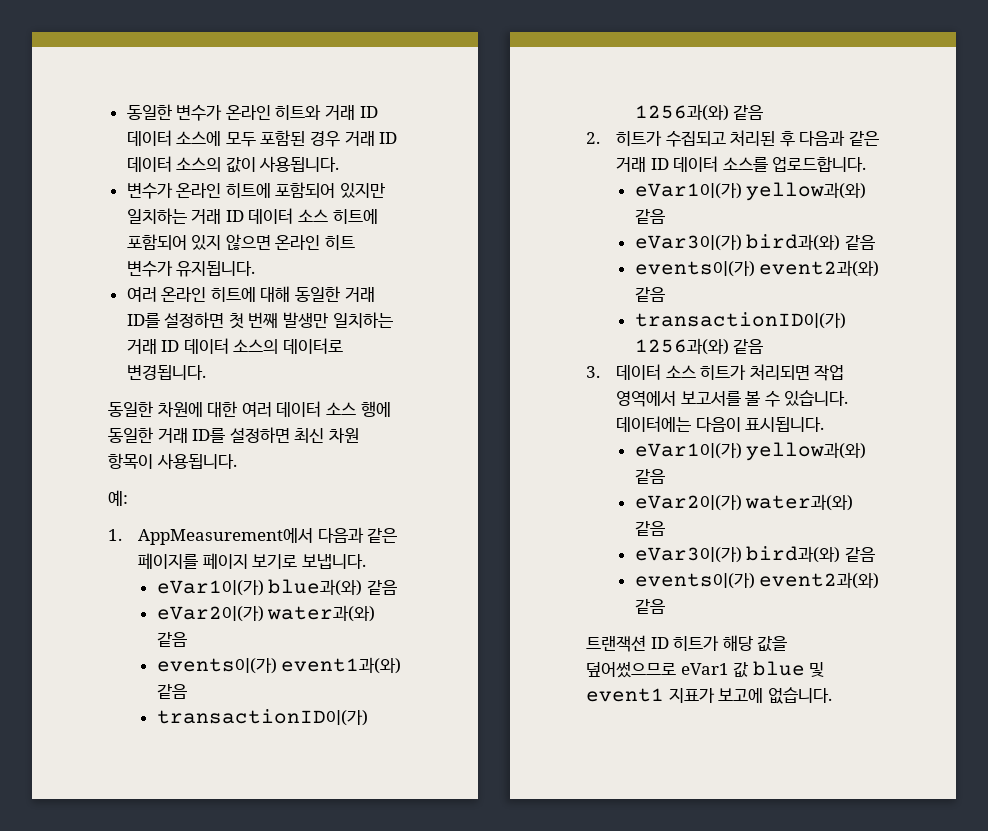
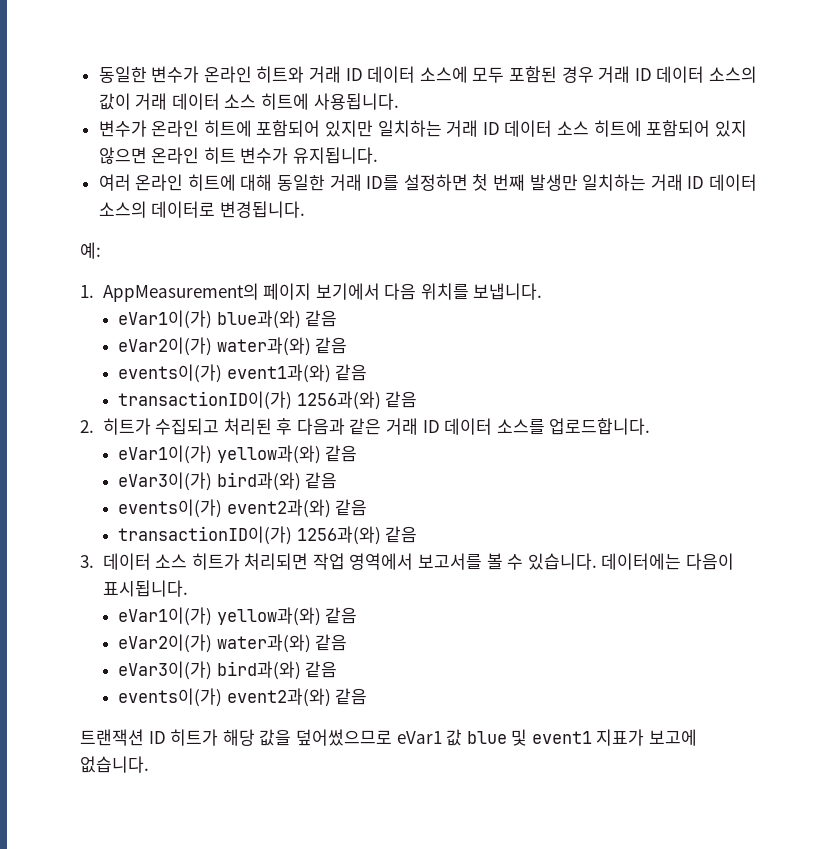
(256, 165) none -> [135,93,310,110] 거래 데이터 소스 히트에
[108,401,391,417] [108,427,359,443] [108,453,237,469] [108,490,128,506] [108,527,398,545] [138,553,298,569] 동일한 차원에 대한 여러 데이터 소스 행에 동일한 거래 ID를 설정하면 최신 차원 항목이 사용됩니다. // 예: // 1. AppMeasurement에서 다음과 같은 페이지를 페이지 보기로 -> [80,242,101,259] [80,283,469,302] 예: // 1. AppMeasurement의 페이지 보기에서 다음 위치를

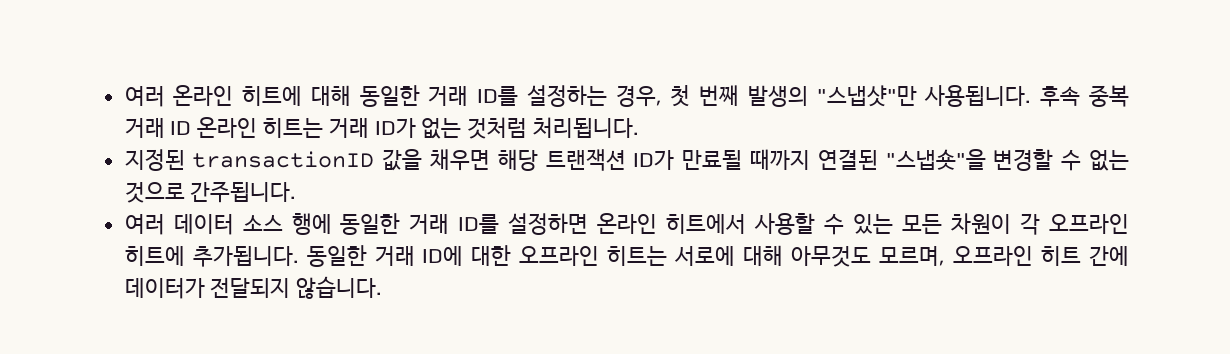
[98,66,757,83] [98,93,399,110] [98,120,747,137] [98,147,379,164] 동일한 변수가 온라인 히트와 거래 ID 데이터 소스에 모두 포함된 경우 거래 ID 데이터 소스의 값이 거래 데이터 소스 히트에 사용됩니다. // 변수가 온라인 히트에 포함되어 있지만 일치하는 거래 ID 데이터 소스 히트에 포함되어 있지 않으면 온라인 히트 변수가 유지됩니다. // -> (124, 96) none
[403,174,757,191] [98,201,305,218] [80,242,101,259] [80,283,543,302] [117,310,338,329] [117,337,348,356] [117,364,368,383] [117,391,418,410] [80,418,651,435] [117,445,358,464] [117,472,338,491] [117,499,368,518] [117,526,418,545] [80,553,734,570] [102,580,188,597] [117,607,358,626] [117,634,348,653] [117,661,338,680] [117,688,368,707] [80,729,698,746] [80,756,149,773] 설정하면 첫 번째 발생만 일치하는 거래 ID 데이터 소스의 데이터로 변경됩니다. // 예: // 1. AppMeasurement의 페이지 보기에서 다음 위치를 보냅니다. // eVar1이(가) blue과(와) 같음 // eVar2이(가) water과(와) 같음 // events이(가) event1과(와) 같음 // transactionID이(가) 1256과(와) 같음 // 2. 히트가 수집되고 처리된 후 다음과 같은 거래 ID 데이터 소스를 업로드합니다. // eVar1이(가) yellow과(와) 같음 // eVar3이(가) bird과(와) 같음 // events이(가) event2과(와) 같음 // transactionID이(가) 1256과(와) 같음 // 3. 데이터 소스 히트가 처리되면 작업 영역에서 보고서를 볼 수 있습니다. 데이터에는 다음이 표시됩니다. // eVar1이(가) yellow과(와) 같음 // eVar2이(가) water과(와) 같음 // eVar3이(가) bird과(와) 같음 // events이(가) event2과(와) 같음 // 트랜잭션 ID 히트가 해당 값을 덮어썼으므로 eVar1 값 blue 및 event1 지표가 보고에 없습니다. -> [526,85,1129,107] [124,117,640,139] [124,149,1129,171] [124,181,297,203] [124,213,1130,235] [124,245,1129,267] [124,276,383,299] 설정하는 경우, 첫 번째 발생의 "스냅샷"만 사용됩니다. 후속 중복 거래 ID 온라인 히트는 거래 ID가 없는 것처럼 처리됩니다. // 지정된 transactionID 값을 채우면 해당 트랜잭션 ID가 만료될 때까지 연결된 "스냅숏"을 변경할 수 없는 것으로 간주됩니다. // 여러 데이터 소스 행에 동일한 거래 ID를 설정하면 온라인 히트에서 사용할 수 있는 모든 차원이 각 오프라인 히트에 추가됩니다. 동일한 거래 ID에 대한 오프라인 히트는 서로에 대해 아무것도 모르며, 오프라인 히트 간에 데이터가 전달되지 않습니다.

